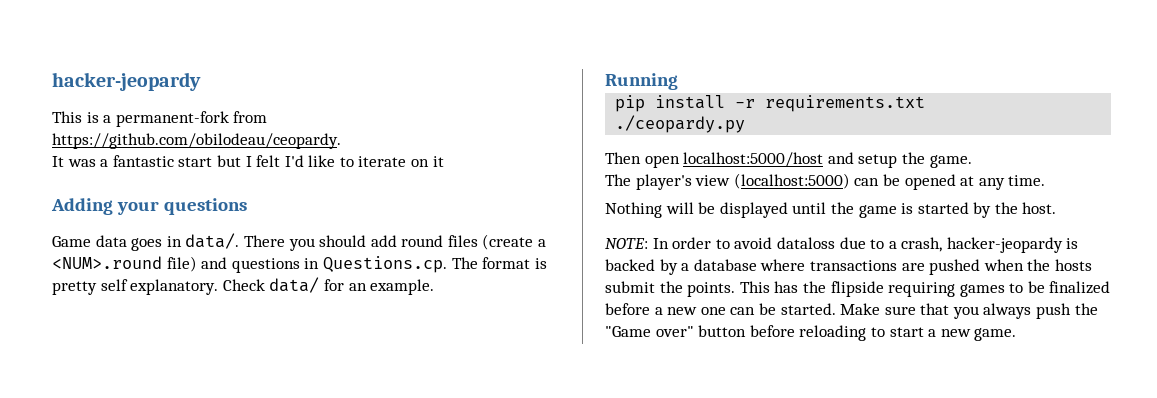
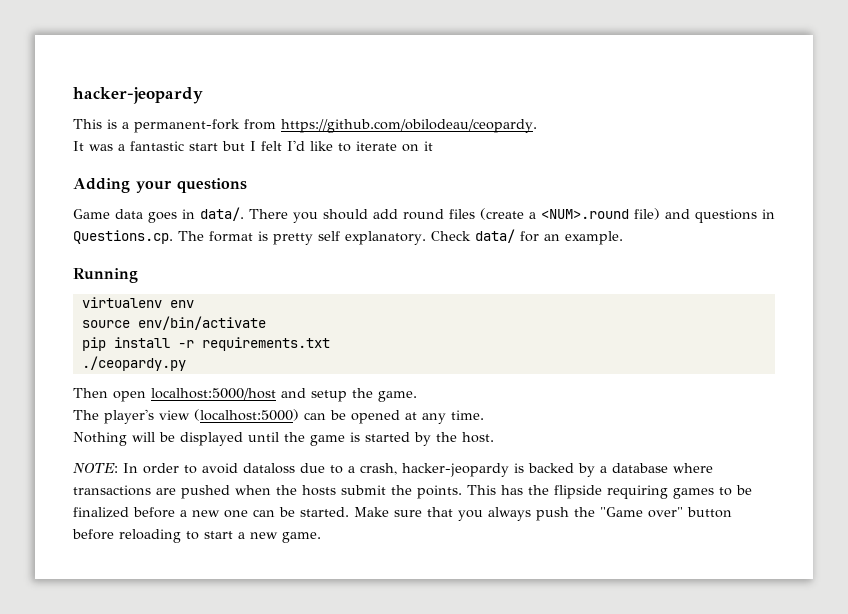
(678, 81) none -> [81,297,194,308] [81,316,266,330] // virtualenv env // source env/bin/activate

